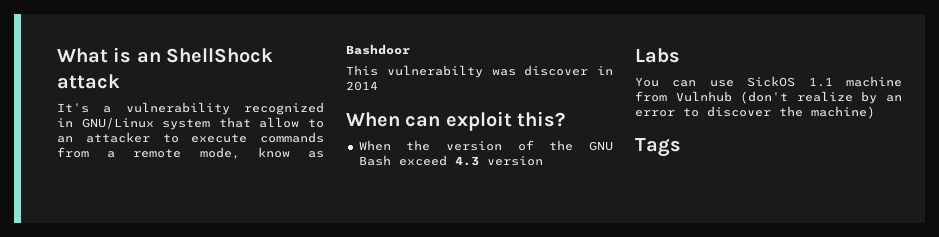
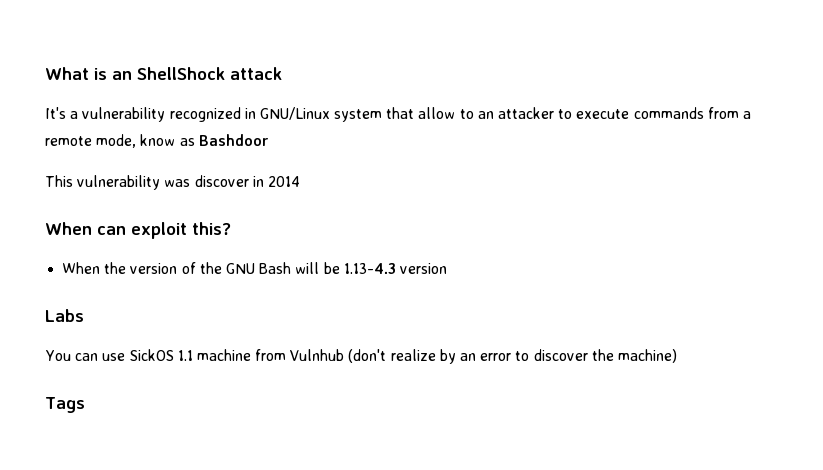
[386,65,483,78] vulnerabilty -> [77,175,161,190] vulnerability
[398,155,479,166] exceed 4.3 -> [295,262,396,274] will be 1.13-4.3

